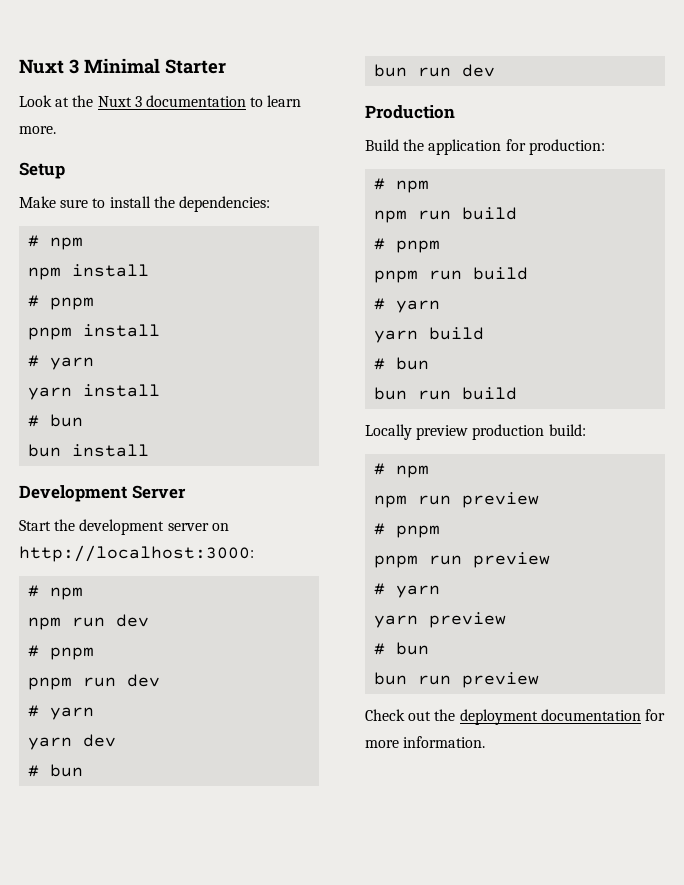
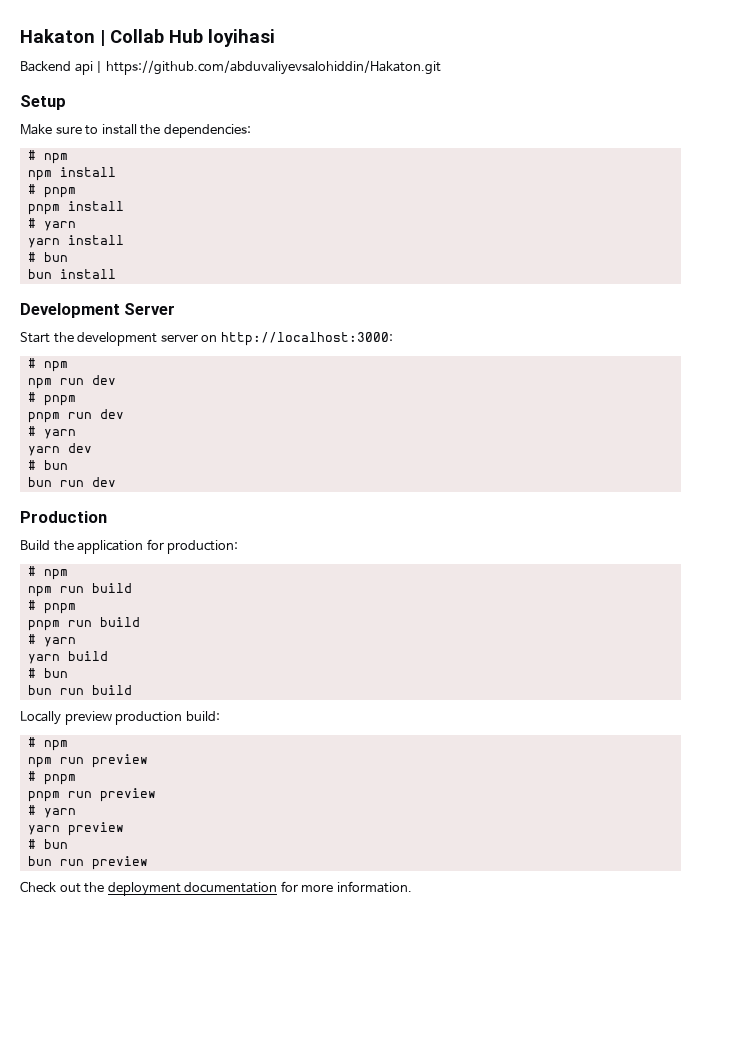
[19,58,226,74] [19,95,302,107] [19,126,56,134] Nuxt 3 Minimal Starter // Look at the Nuxt 3 documentation to learn more. -> [20,29,275,47] [20,60,441,75] Hakaton | Collab Hub loyihasi // Backend api | https://github.com/abduvaliyevsalohiddin/Hakaton.git

